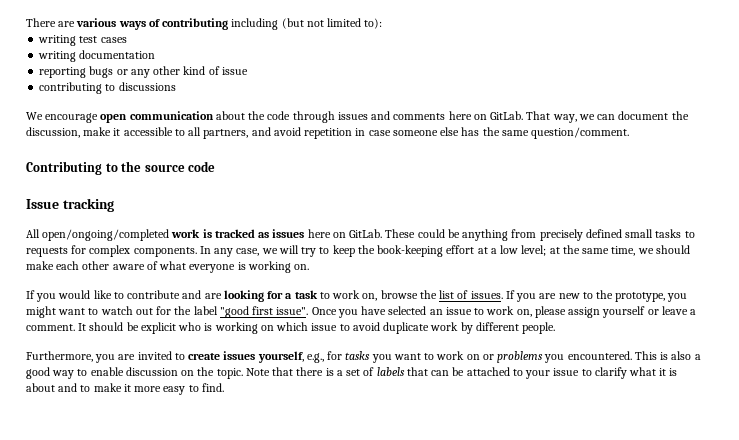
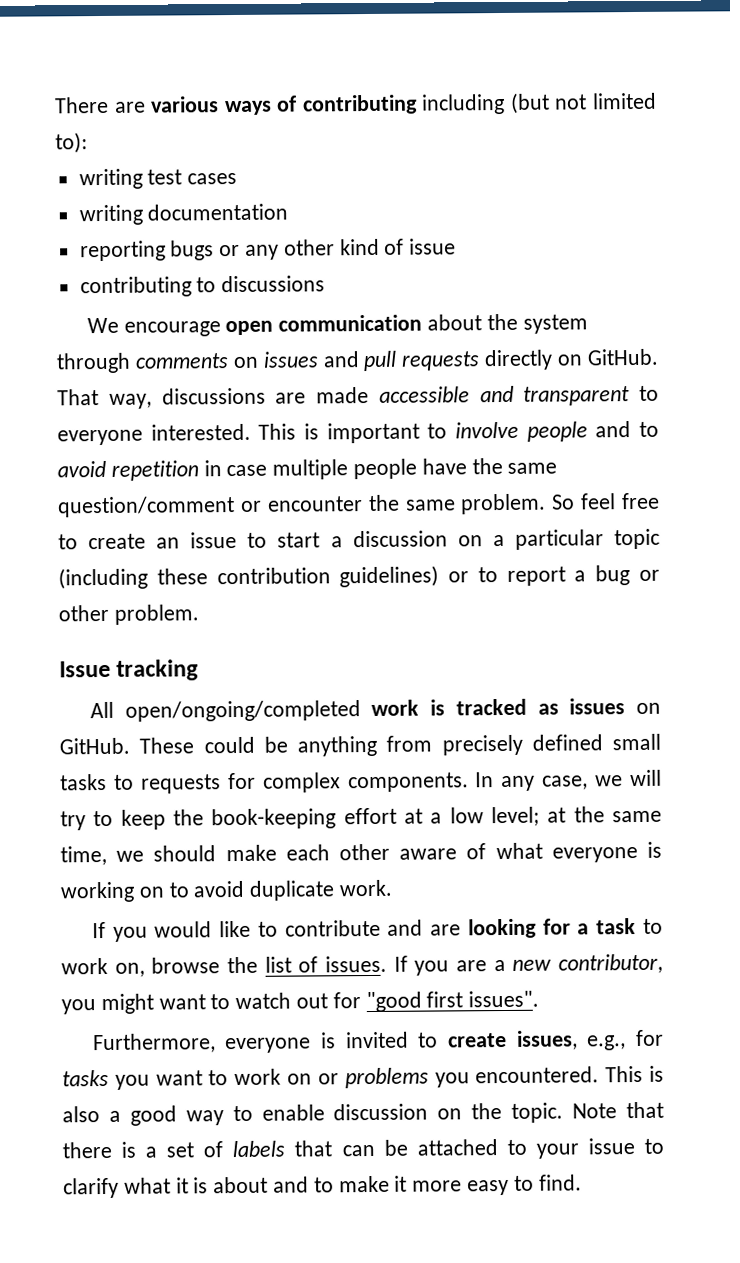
[267,111,689,123] [26,127,630,139] [26,161,216,175] code through issues and comments here on GitLab. That way, we can document the discussion, make it accessible to all partners, and avoid repetition in case someone else has the same question/comment. // Contributing to the source code -> [522,314,588,334] [56,348,660,374] [57,385,659,409] [57,421,659,446] [57,457,558,481] [57,492,660,518] [58,528,660,550] [58,565,661,590] [58,604,199,625] system through comments on issues and pull requests directly on GitHub. That way, discussions are made accessible and transparent to everyone interested. This is important to involve people and to avoid repetition in case multiple people have the same question/comment or encounter the same problem. So feel free to create an issue to start a discussion on a particular topic (including these contribution guidelines) or to report a bug or other problem.
[307,229,383,238] here on GitLab. -> [636,702,661,715] [59,737,130,755] on GitHub.
[294,264,310,270] on. -> [138,879,393,901] on to avoid duplicate work.
[558,290,666,302] new to the prototype, -> [493,953,664,974] a new contributor,
[174,306,697,318] [26,322,556,334] the label "good first issue". Once you have selected an issue to work on, please assign yourself or leave a comment. It should be explicit who is working on which issue to avoid duplicate work by different people. -> [365,990,540,1013] "good first issues".
[95,354,136,363] you are -> [225,1032,337,1054] everyone is
[223,351,304,363] issues yourself, -> [516,1030,578,1050] issues,

